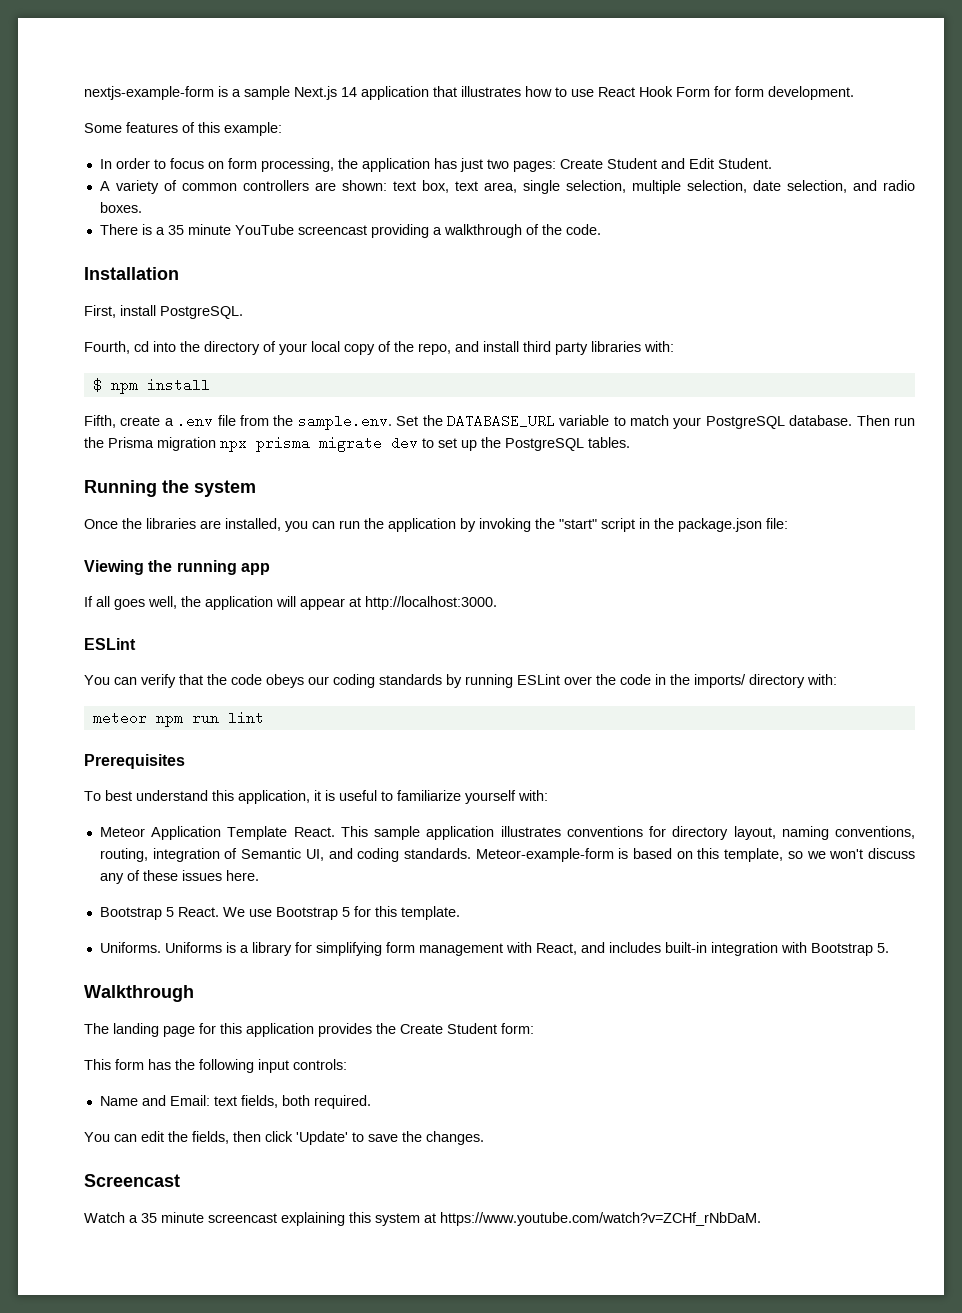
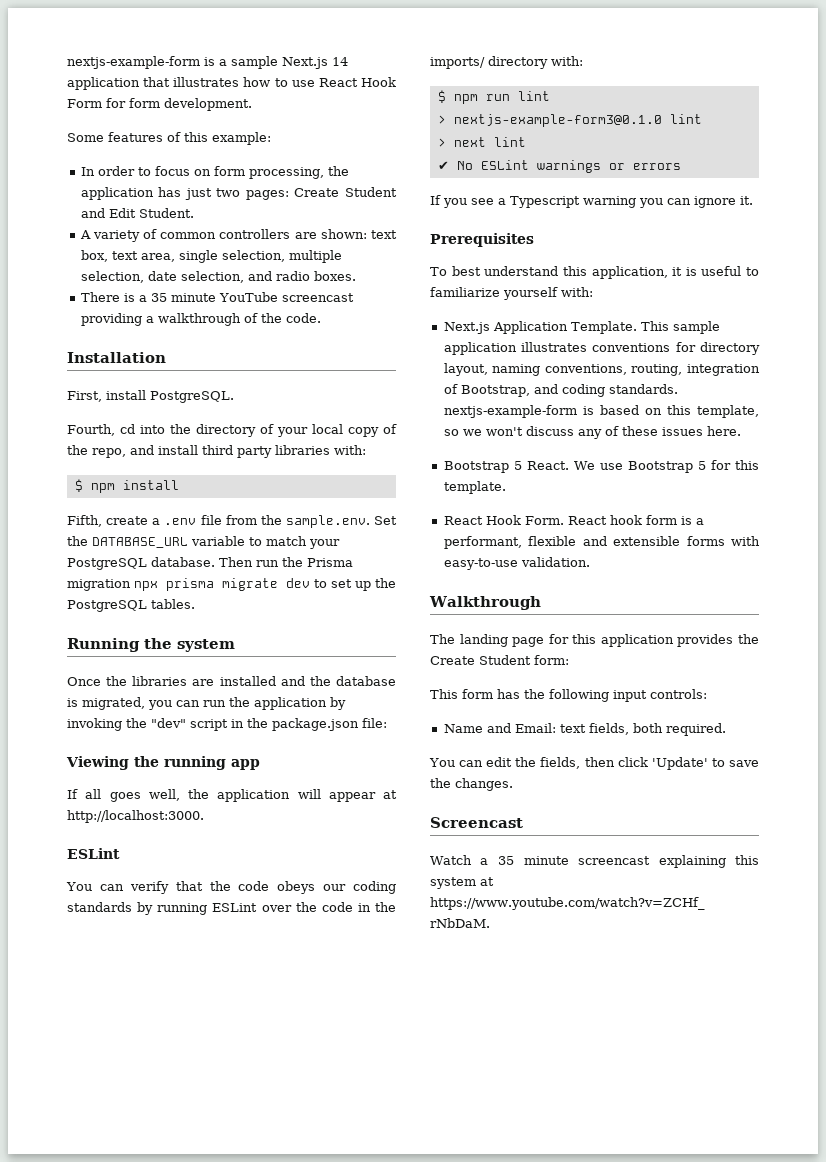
[225,518,281,531] installed, -> [219,676,396,686] [67,697,145,710] installed and the database is migrated,
[559,519,597,529] "start" -> [151,718,186,728] "dev"
[92,711,147,725] meteor -> [437,90,446,103] $
(264, 717) none -> [437,114,702,127] [437,137,526,147] [437,160,681,173] [430,195,753,208] // > nextjs-example-form3@0.1.0 lint // > next lint // ✔ No ESLint warnings or errors // If you see a Typescript warning you can ignore it.
[99,826,335,840] Meteor Application Template React. -> [443,321,637,334] Next.js Application Template.
[241,848,324,861] Semantic UI, -> [460,385,530,397] Bootstrap,
[475,848,614,862] Meteor-example-form -> [443,405,577,418] nextjs-example-form
[99,942,889,956] Uniforms. Uniforms is a library for simplifying form management with React, and includes built-in integration with Bootstrap 5. -> [443,515,704,525] [443,536,760,549] [443,557,590,570] React Hook Form. React hook form is a performant, flexible and extensible forms with easy-to-use validation.

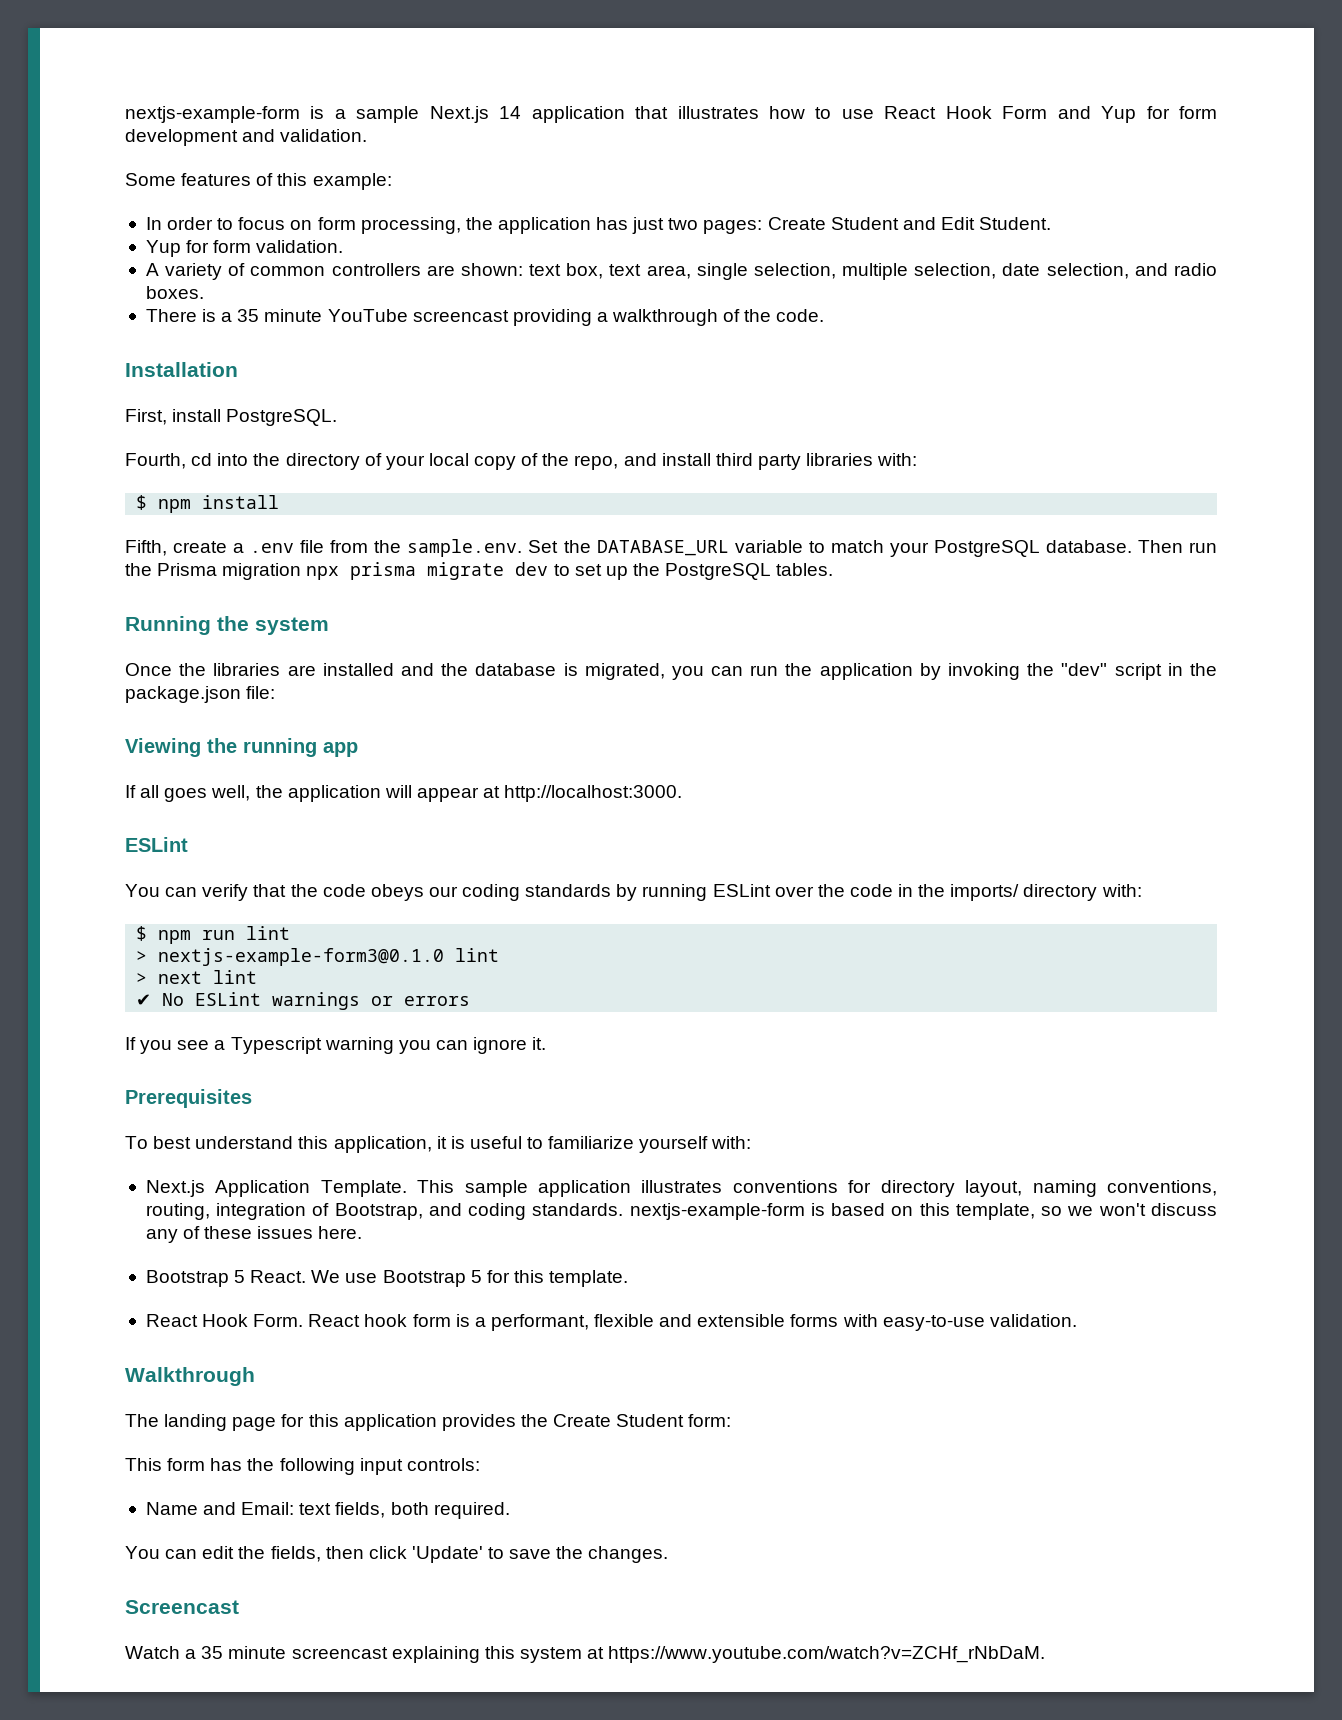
[106,98,252,111] for form development. -> [1057,106,1217,123] [125,129,368,146] and Yup for form development and validation.
(194, 213) none -> [145,240,344,257] // Yup for form validation.

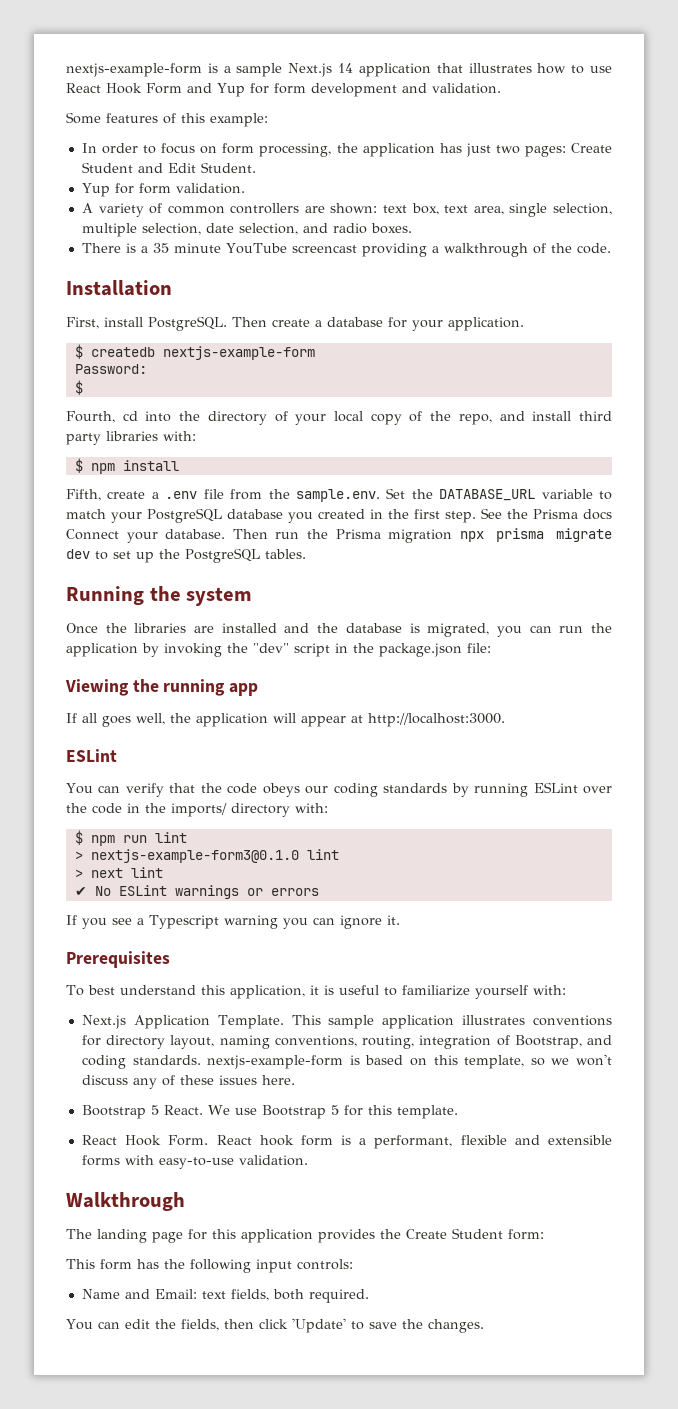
(338, 417) none -> [232,317,524,331] [74,344,315,360] [74,364,147,374] [74,380,83,395] Then create a database for your application. // $ createdb nextjs-example-form // Password: // $
(1040, 548) none -> [227,508,612,523] [66,529,158,543] database you created in the first step. See the Prisma docs Connect your
[125,1600,239,1614] [125,1646,1046,1663] // Screencast // Watch a 35 minute screencast explaining this system at https://www.youtube.com/watch?v=ZCHf_rNbDaM. -> (484, 1326) none

